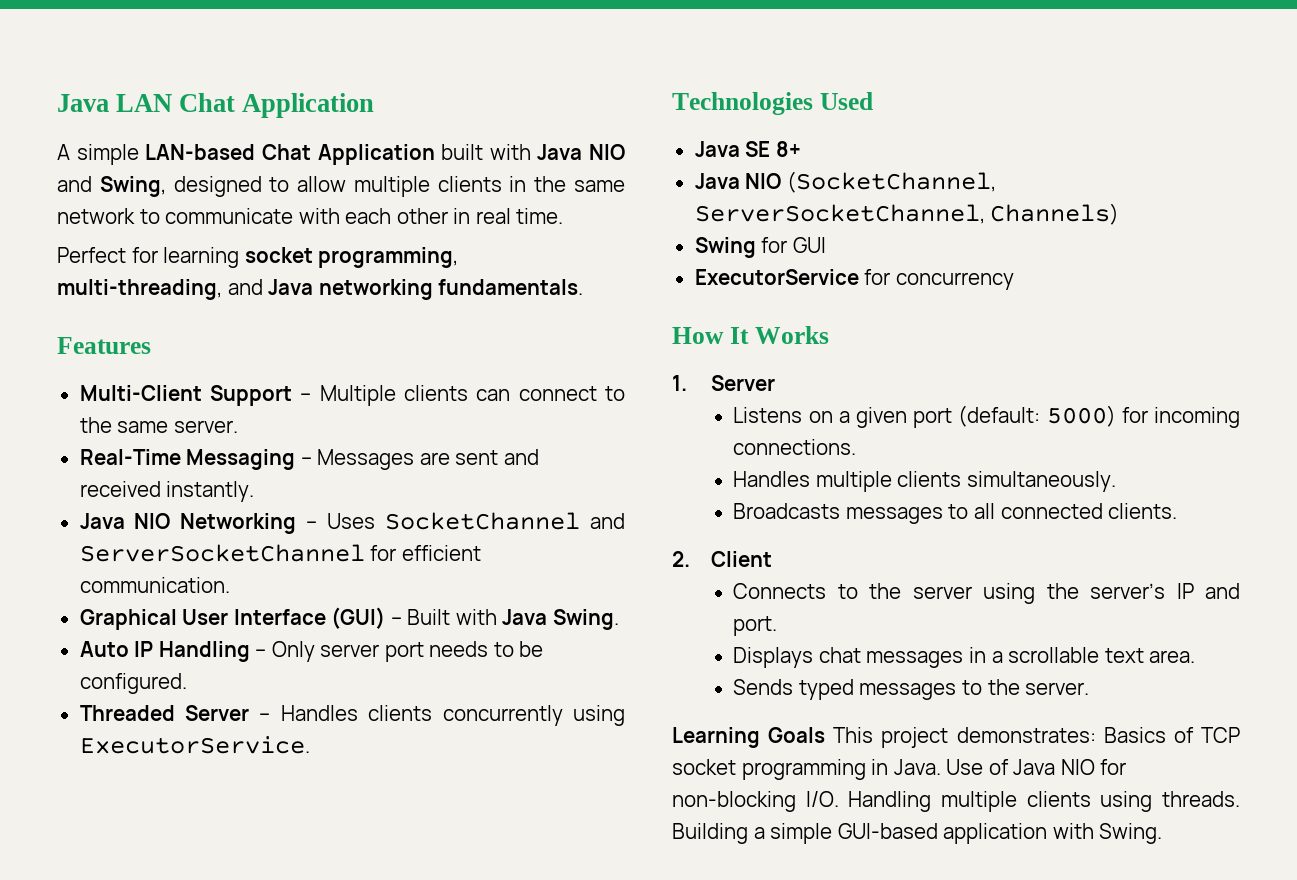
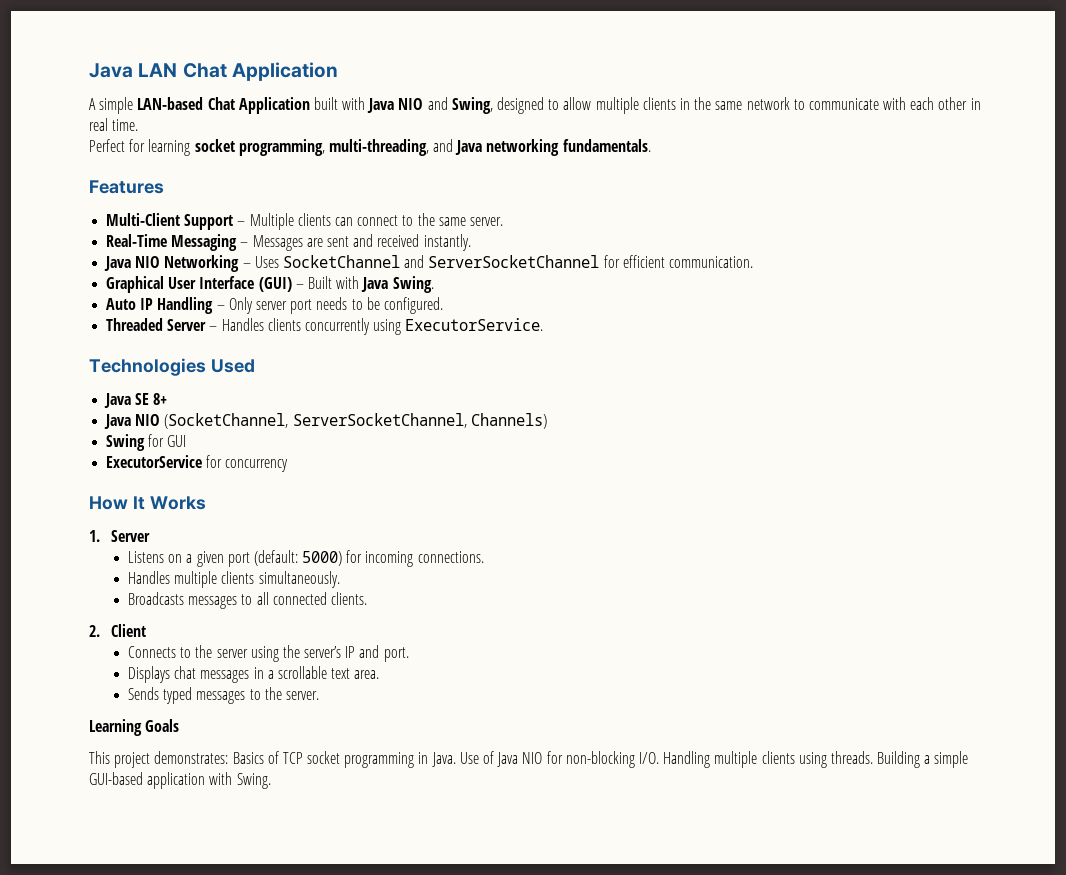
(826, 735) none -> (180, 725) //

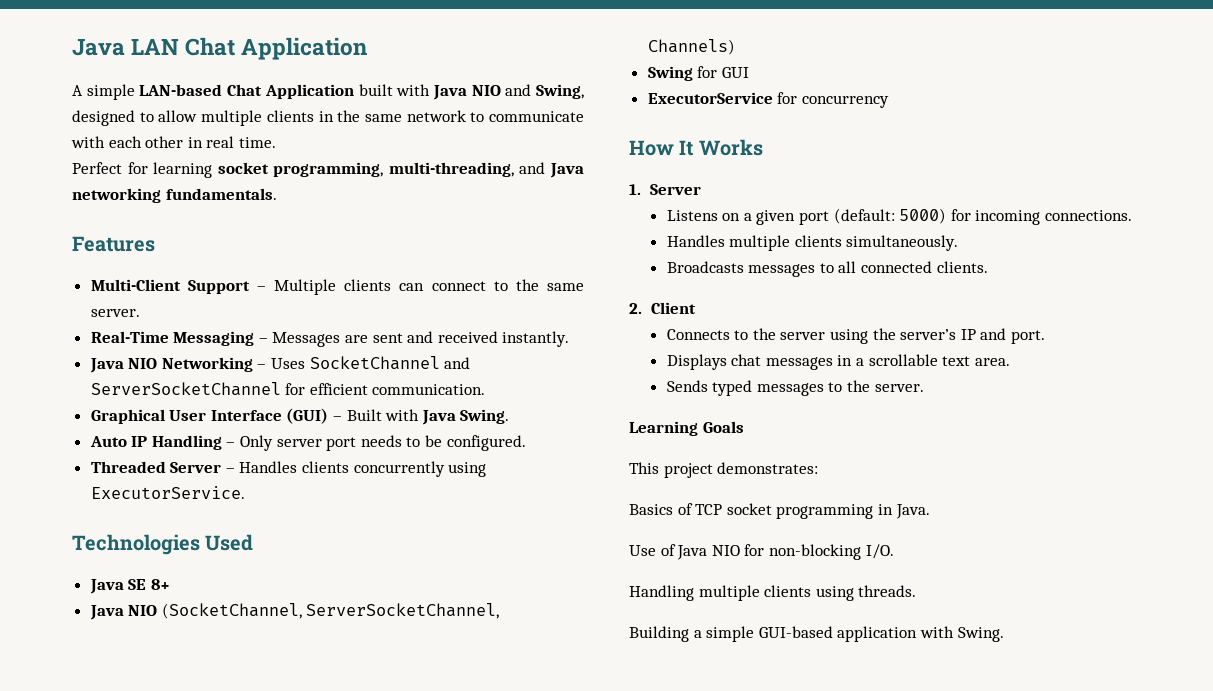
(229, 757) none -> (819, 468) //
(456, 759) none -> (930, 511) //
(659, 758) none -> (894, 551) //
(873, 757) none -> (917, 591) //

